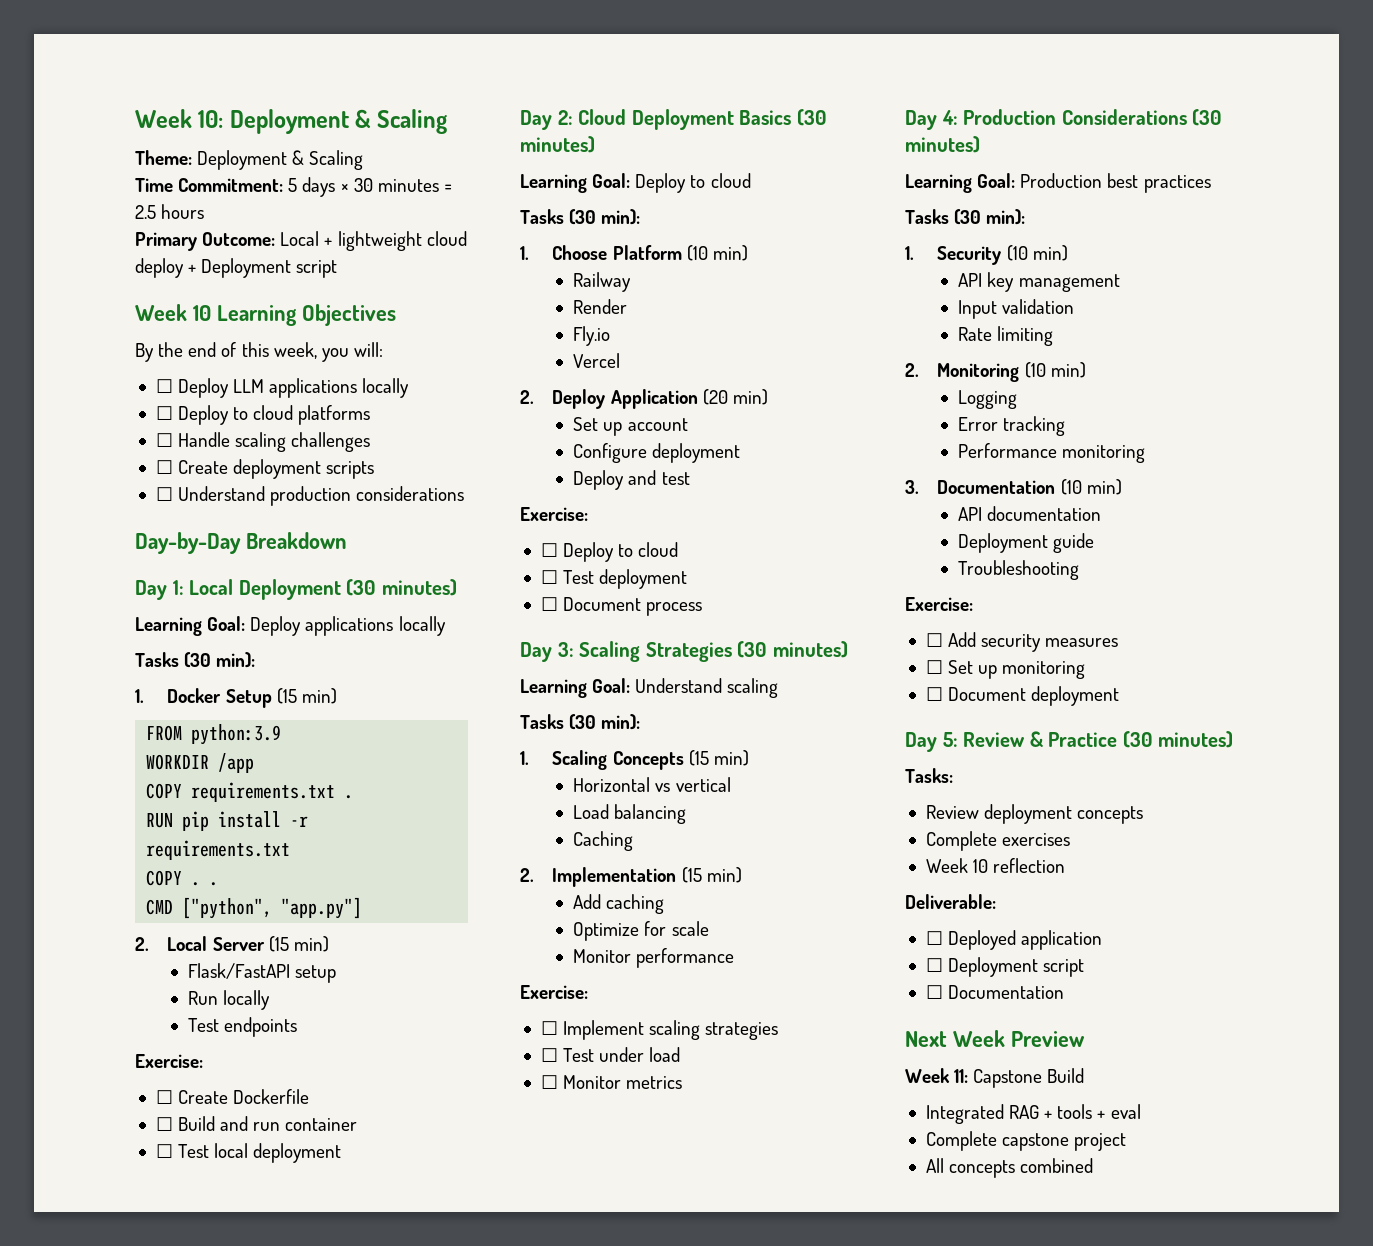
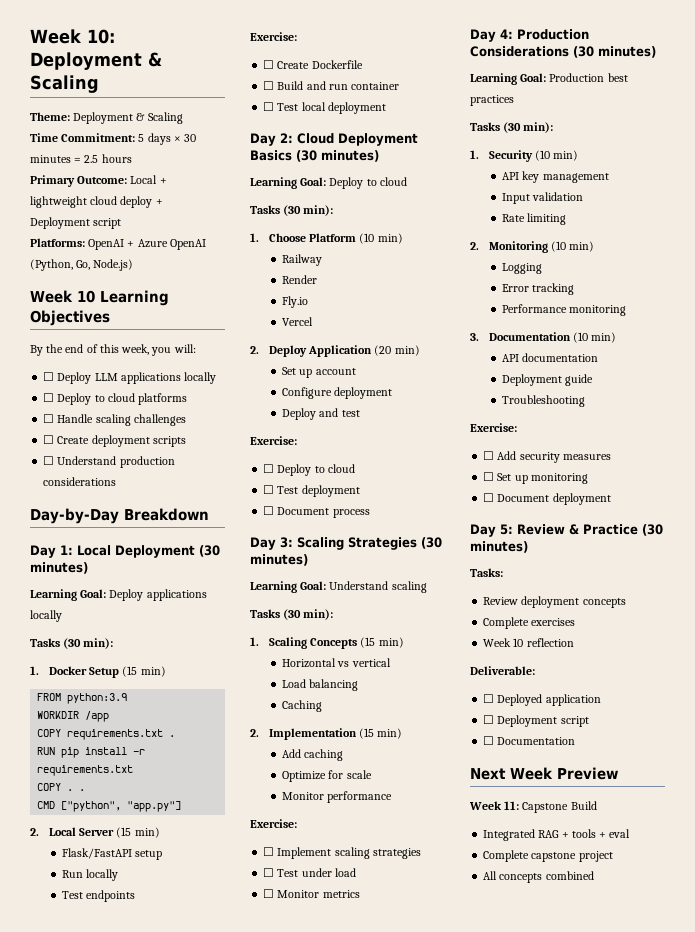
(338, 269) none -> [30,238,206,250] [30,259,134,271] // Platforms: OpenAI + Azure OpenAI (Python, Go, Node.js)

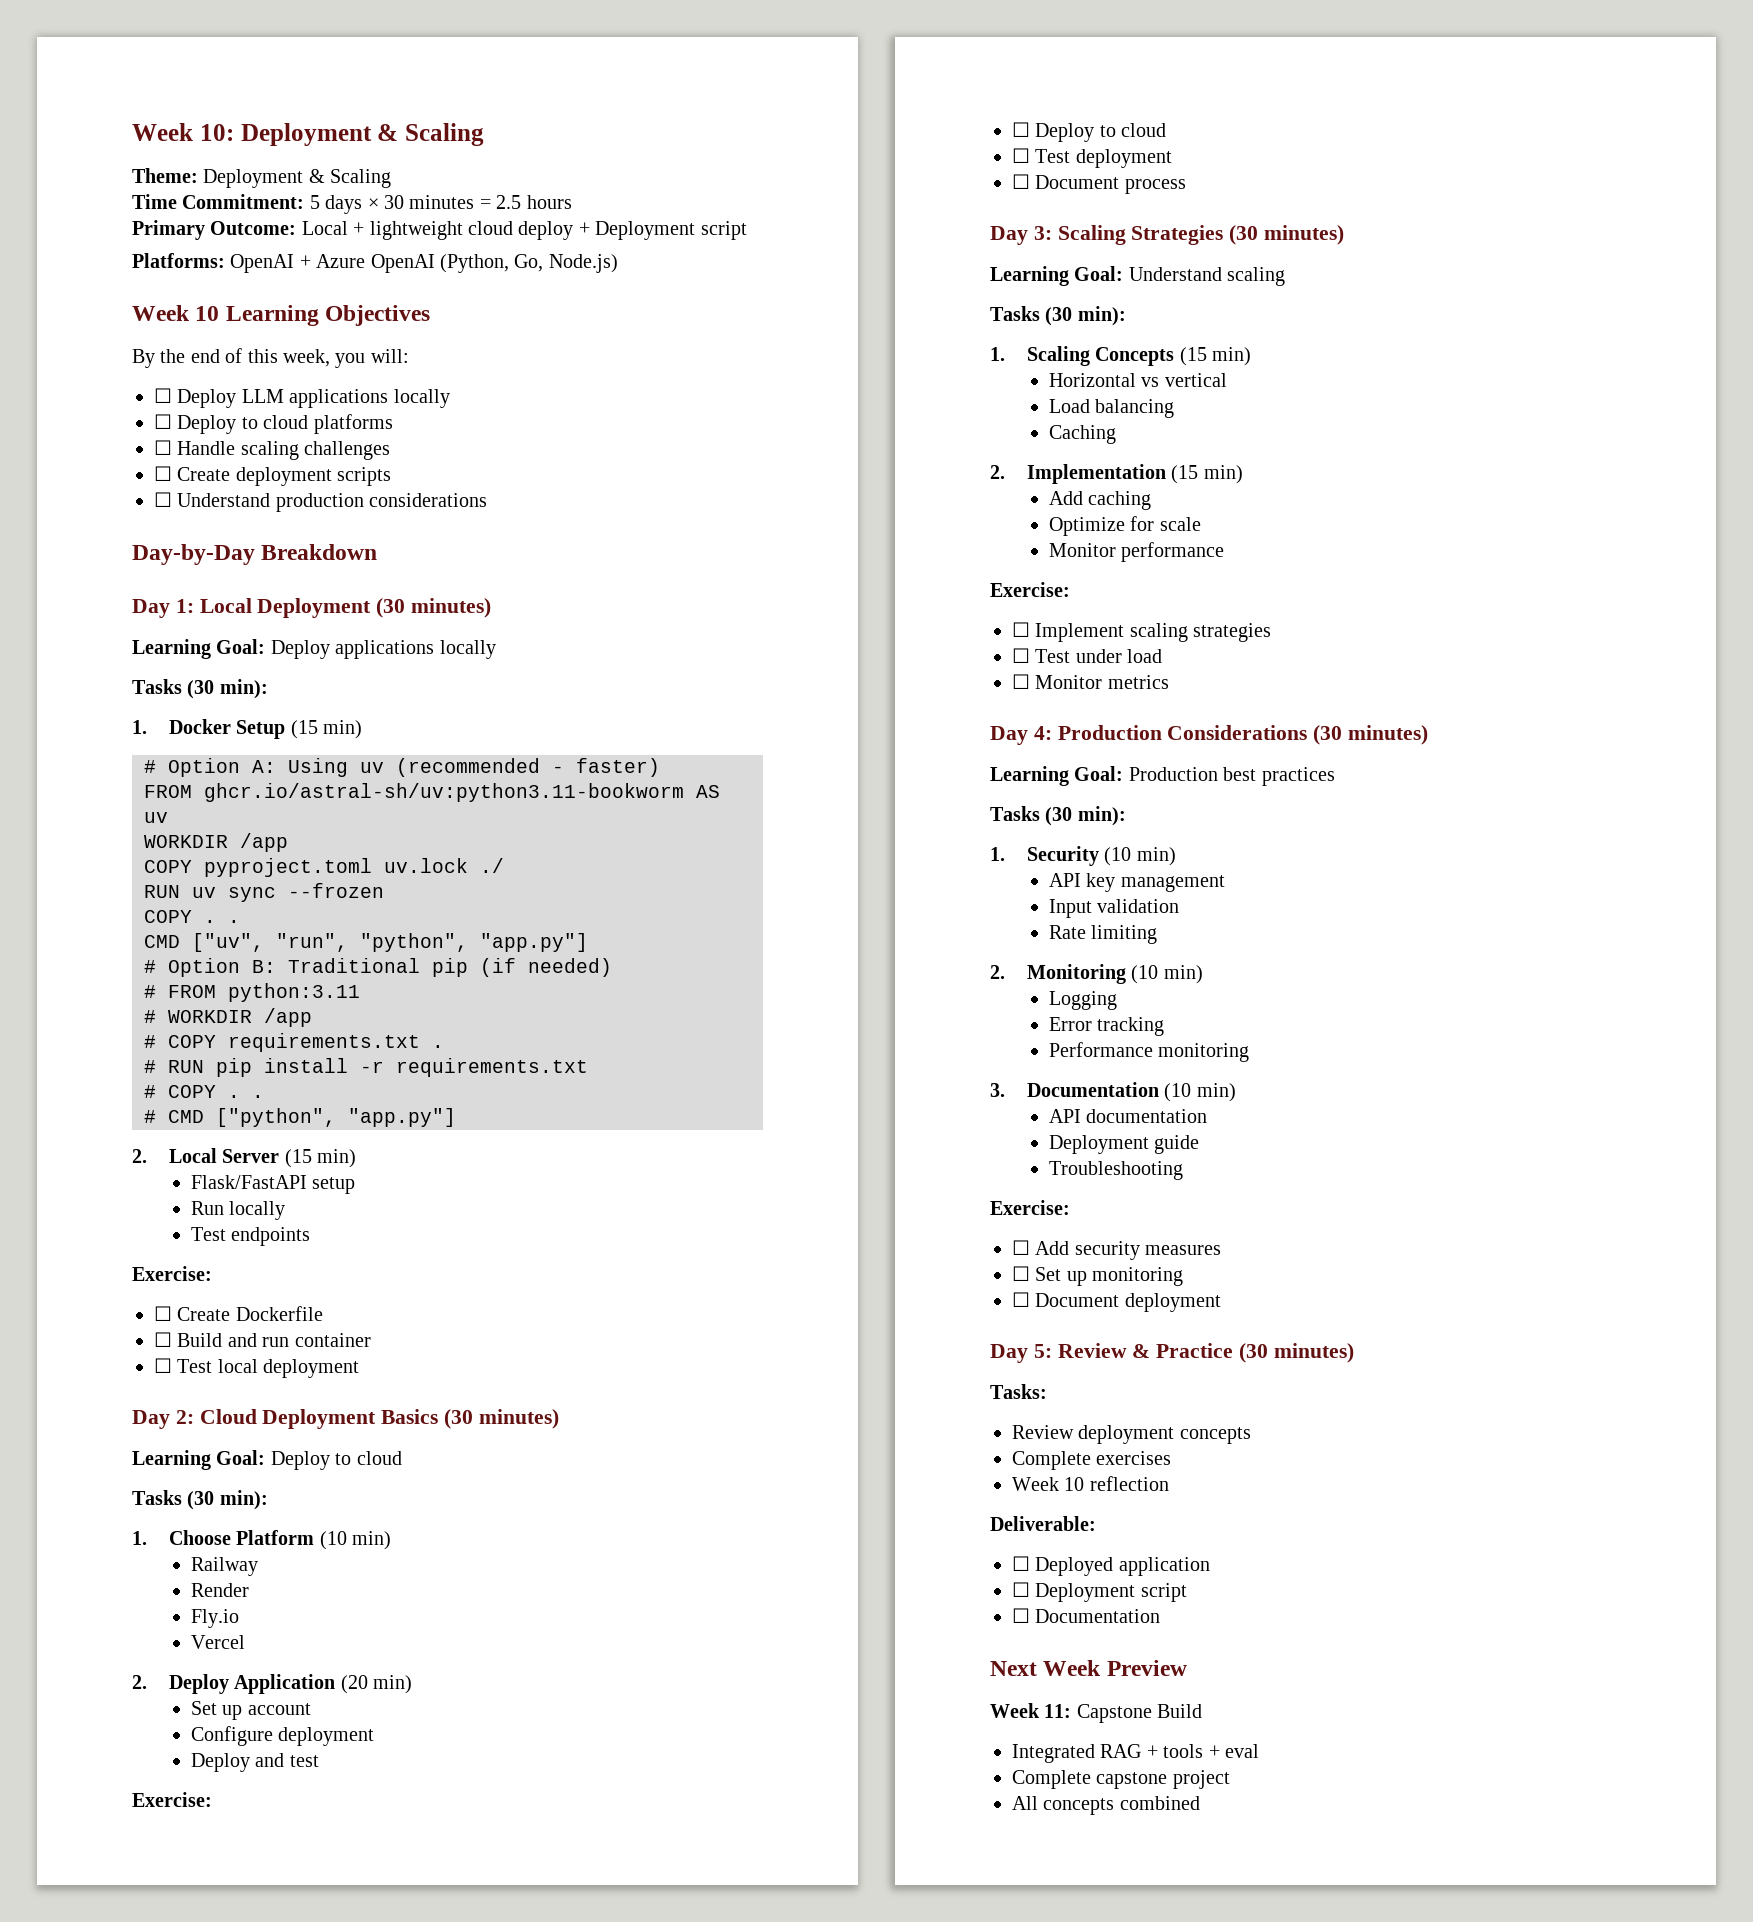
[37,693,128,704] [37,711,110,722] FROM python:3.9 // WORKDIR /app // -> [144,758,660,777] [144,783,720,802] [144,812,168,823] [144,833,288,852] [144,858,504,877] [144,883,384,902] [144,910,240,923] [144,933,588,952] [144,958,612,977] [144,983,360,1002] [144,1008,312,1027] [144,1035,156,1048] # Option A: Using uv (recommended - faster) // FROM ghcr.io/astral-sh/uv:python3.11-bookworm AS uv // WORKDIR /app // COPY pyproject.toml uv.lock ./ // RUN uv sync --frozen // COPY . . // CMD ["uv", "run", "python", "app.py"] // # Option B: Traditional pip (if needed) // # FROM python:3.11 // # WORKDIR /app // #
(176, 736) none -> [144,1060,156,1073] #
[37,783,86,791] COPY . . // -> [144,1085,264,1098] [144,1110,156,1123] # COPY . . // #

